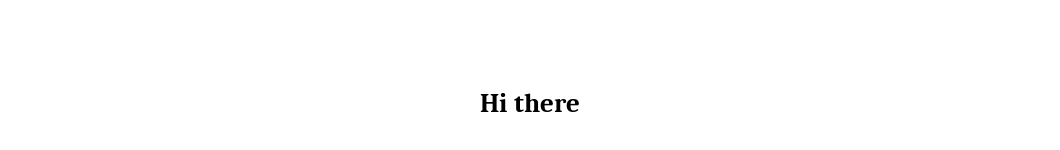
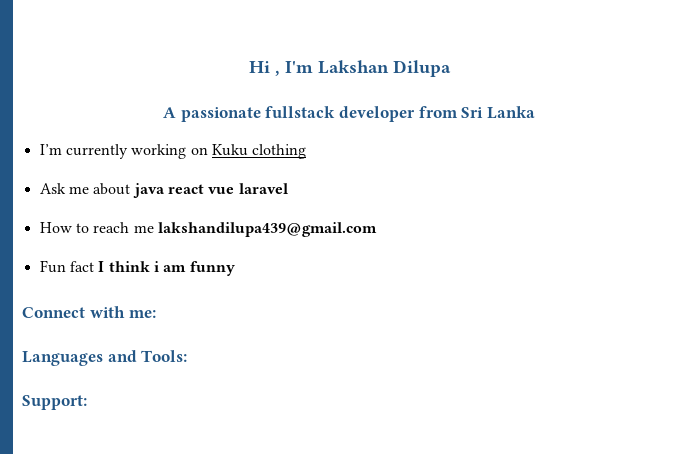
[514,93,581,112] there -> [274,60,451,77] [163,106,535,122] [39,144,307,159] [39,183,288,198] [39,222,377,237] [39,260,235,276] [22,306,157,318] [22,350,188,366] [22,395,87,410] , I'm Lakshan Dilupa // A passionate fullstack developer from Sri Lanka // I’m currently working on Kuku clothing // Ask me about java react vue laravel // How to reach me lakshandilupa439@gmail.com // Fun fact I think i am funny // Connect with me: // Languages and Tools: // Support:

